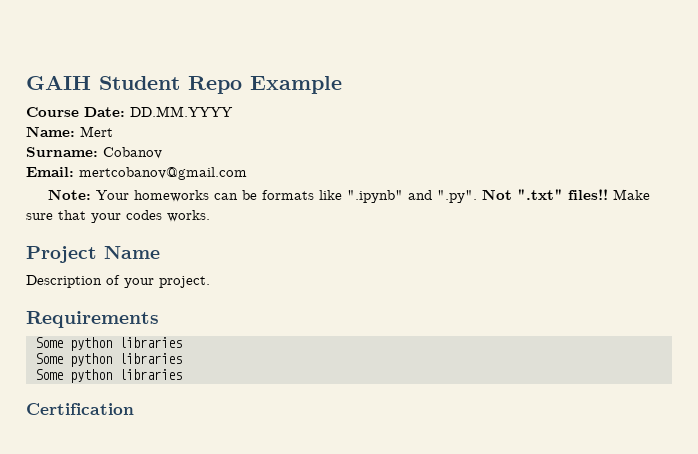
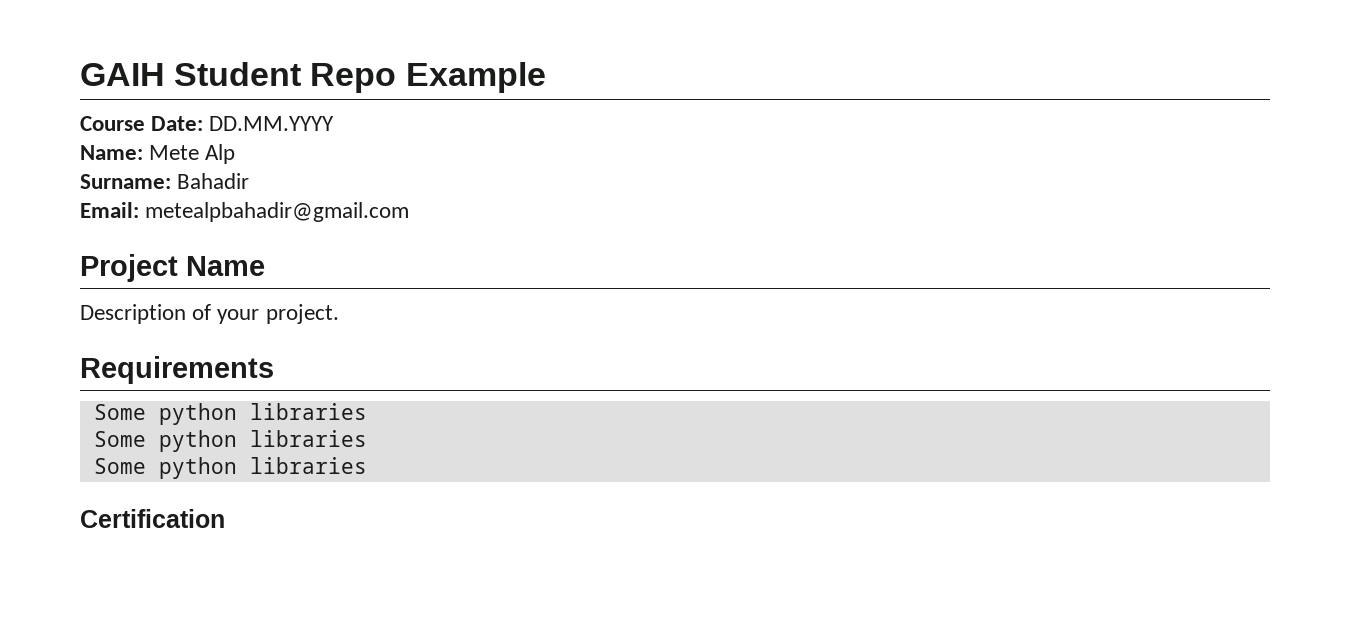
[80,126,113,137] Mert -> [149,144,236,164] Mete Alp
[103,147,162,159] Cobanov -> [177,173,250,189] Bahadir
[79,167,247,180] [47,189,650,203] [26,210,210,223] mertcobanov@gmail.com // Note: Your homeworks can be formats like ".ipynb" and ".py". Not ".txt" files!! Make sure that your codes works. -> [145,202,410,222] metealpbahadir@gmail.com

